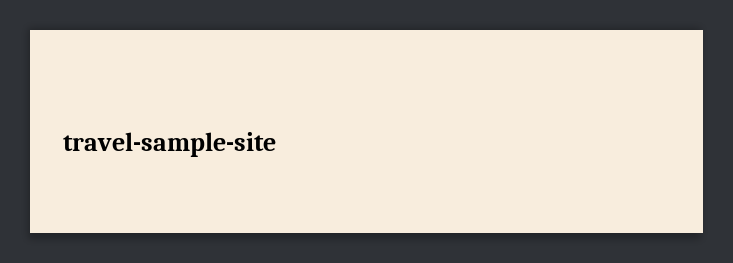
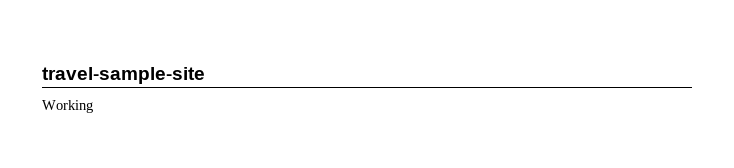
(276, 144) none -> [42,100,93,113] // Working

